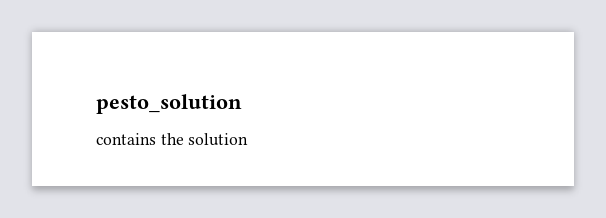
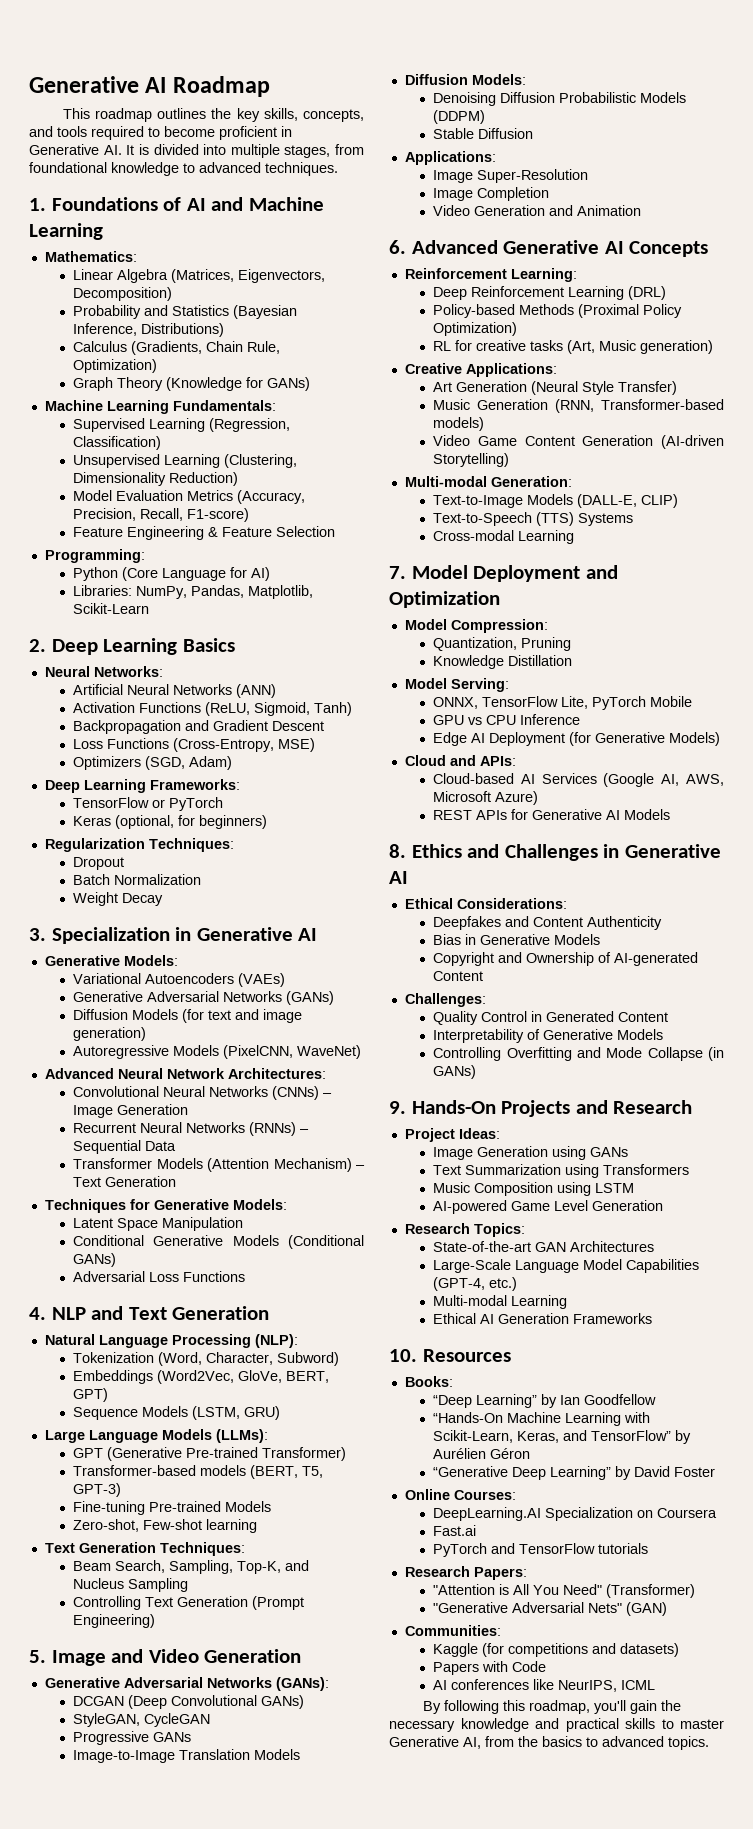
[96,94,242,114] [96,133,249,146] pesto_solution // contains the solution -> [29,76,270,97] [62,108,364,122] [29,126,292,140] [29,144,364,158] [29,162,338,176] [29,197,324,211] [29,223,103,240] [44,251,137,262] [73,269,326,283] [73,287,173,301] [73,305,298,319] [73,323,225,337] [73,341,281,355] [73,359,158,373] [73,377,311,391] [44,400,276,414] [73,418,291,432] [73,436,162,450] [73,454,298,468] [73,472,239,486] [73,490,306,504] [73,508,250,522] [73,526,336,540] [44,549,145,563] [73,567,271,581] [73,585,314,599] [73,603,150,614] [29,638,235,655] [44,666,163,677] [73,684,277,698] [73,702,353,716] [73,720,325,734] [73,738,316,752] [73,756,233,770] [44,779,240,793] [73,797,224,811] [73,815,268,829] [44,838,234,852] [73,857,125,870] [73,874,202,885] [73,892,164,906] [29,927,318,944] [44,955,178,966] [73,973,286,987] [73,991,335,1005] [73,1009,303,1023] [73,1027,147,1041] [73,1045,362,1059] [44,1068,326,1079] [73,1086,333,1100] [73,1104,189,1118] [73,1122,310,1136] [73,1140,177,1154] [73,1158,365,1172] [73,1176,177,1187] [44,1199,287,1213] [73,1217,244,1231] [73,1235,364,1249] [73,1253,117,1267] [73,1271,246,1282] [29,1306,270,1320] [44,1334,298,1348] [73,1352,340,1366] [73,1370,330,1384] [73,1388,109,1402] [73,1406,281,1420] [44,1429,268,1443] [73,1447,347,1461] [73,1465,324,1479] [73,1483,122,1497] [73,1501,272,1515] [73,1519,258,1533] [44,1542,245,1556] [73,1560,310,1574] [73,1578,189,1592] [73,1596,305,1610] [73,1614,156,1628] [29,1649,302,1666] [44,1677,329,1691] [73,1695,305,1709] [73,1713,211,1727] [73,1731,192,1745] [73,1749,301,1763] [404,74,526,85] [433,92,687,106] [433,110,486,124] [433,128,534,139] [404,151,496,165] [433,169,589,183] [433,187,550,201] [433,205,642,216] [389,240,709,257] [404,268,577,282] [433,286,667,300] [433,304,683,318] [433,322,518,336] [433,340,714,354] [404,363,557,377] [433,381,678,395] [433,399,724,413] [433,417,485,431] [433,435,724,449] [433,453,510,467] [404,476,572,487] [433,494,679,508] [433,512,634,526] [433,530,575,544] [389,565,618,582] [389,591,500,608] [404,619,548,633] [433,637,572,651] [433,655,573,669] [404,678,509,692] [433,696,693,710] [433,714,581,725] [433,732,721,746] [404,755,516,766] [433,773,724,787] [433,791,539,805] [433,809,671,820] [389,844,721,861] [389,871,408,884] [404,898,567,909] [433,916,663,930] [433,934,601,945] [433,952,699,966] [433,971,484,981] [404,993,486,1007] [433,1011,669,1025] [433,1029,664,1043] [433,1047,724,1061] [433,1065,477,1079] [389,1100,693,1117] [404,1128,500,1142] [433,1146,629,1160] [433,1164,690,1178] [433,1182,635,1196] [433,1200,664,1214] [404,1223,525,1237] [433,1241,655,1252] [433,1259,700,1273] [433,1277,518,1291] [433,1295,568,1309] [433,1313,653,1324] [389,1349,511,1362] [404,1376,453,1387] [433,1394,657,1408] [433,1412,651,1426] [433,1430,692,1444] [433,1448,531,1459] [433,1466,716,1480] [404,1489,516,1500] [433,1507,718,1521] [433,1525,477,1536] [433,1543,649,1557] [404,1566,527,1580] [433,1584,696,1598] [433,1602,668,1616] [404,1625,501,1636] [433,1643,680,1657] [433,1661,547,1675] [433,1679,656,1692] [422,1700,681,1714] [389,1718,724,1732] [389,1736,709,1750] Generative AI Roadmap // This roadmap outlines the key skills, concepts, and tools required to become proficient in Generative AI. It is divided into multiple stages, from foundational knowledge to advanced techniques. // 1. Foundations of AI and Machine Learning // Mathematics: // Linear Algebra (Matrices, Eigenvectors, Decomposition) // Probability and Statistics (Bayesian Inference, Distributions) // Calculus (Gradients, Chain Rule, Optimization) // Graph Theory (Knowledge for GANs) // Machine Learning Fundamentals: // Supervised Learning (Regression, Classification) // Unsupervised Learning (Clustering, Dimensionality Reduction) // Model Evaluation Metrics (Accuracy, Precision, Recall, F1-score) // Feature Engineering & Feature Selection // Programming: // Python (Core Language for AI) // Libraries: NumPy, Pandas, Matplotlib, Scikit-Learn // 2. Deep Learning Basics // Neural Networks: // Artificial Neural Networks (ANN) // Activation Functions (ReLU, Sigmoid, Tanh) // Backpropagation and Gradient Descent // Loss Functions (Cross-Entropy, MSE) // Optimizers (SGD, Adam) // Deep Learning Frameworks: // TensorFlow or PyTorch // Keras (optional, for beginners) // Regularization Techniques: // Dropout // Batch Normalization // Weight Decay // 3. Specialization in Generative AI // Generative Models: // Variational Autoencoders (VAEs) // Generative Adversarial Networks (GANs) // Diffusion Models (for text and image generation) // Autoregressive Models (PixelCNN, WaveNet) // Advanced Neural Network Architectures: // Convolutional Neural Networks (CNNs) – Image Generation // Recurrent Neural Networks (RNNs) – Sequential Data // Transformer Models (Attention Mechanism) – Text Generation // Techniques for Generative Models: // Latent Space Manipulation // Conditional Generative Models (Conditional GANs) // Adversarial Loss Functions // 4. NLP and Text Generation // Natural Language Processing (NLP): // Tokenization (Word, Character, Subword) // Embeddings (Word2Vec, GloVe, BERT, GPT) // Sequence Models (LSTM, GRU) // Large Language Models (LLMs): // GPT (Generative Pre-trained Transformer) // Transformer-based models (BERT, T5, GPT-3) // Fine-tuning Pre-trained Models // Zero-shot, Few-shot learning // Text Generation Techniques: // Beam Search, Sampling, Top-K, and Nucleus Sampling // Controlling Text Generation (Prompt Engineering) // 5. Image and Video Generation // Generative Adversarial Networks (GANs): // DCGAN (Deep Convolutional GANs) // StyleGAN, CycleGAN // Progressive GANs // Image-to-Image Translation Models // Diffusion Models: // Denoising Diffusion Probabilistic Models (DDPM) // Stable Diffusion // Applications: // Image Super-Resolution // Image Completion // Video Generation and Animation // 6. Advanced Generative AI Concepts // Reinforcement Learning: // Deep Reinforcement Learning (DRL) // Policy-based Methods (Proximal Policy Optimization) // RL for creative tasks (Art, Music generation) // Creative Applications: // Art Generation (Neural Style Transfer) // Music Generation (RNN, Transformer-based models) // Video Game Content Generation (AI-driven Storytelling) // Multi-modal Generation: // Text-to-Image Models (DALL-E, CLIP) // Text-to-Speech (TTS) Systems // Cross-modal Learning // 7. Model Deployment and Optimization // Model Compression: // Quantization, Pruning // Knowledge Distillation // Model Serving: // ONNX, TensorFlow Lite, PyTorch Mobile // GPU vs CPU Inference // Edge AI Deployment (for Generative Models) // Cloud and APIs: // Cloud-based AI Services (Google AI, AWS, Microsoft Azure) // REST APIs for Generative AI Models // 8. Ethics and Challenges in Generative AI // Ethical Considerations: // Deepfakes and Content Authenticity // Bias in Generative Models // Copyright and Ownership of AI-generated Content // Challenges: // Quality Control in Generated Content // Interpretability of Generative Models // Controlling Overfitting and Mode Collapse (in GANs) // 9. Hands-On Projects and Research // Project Ideas: // Image Generation using GANs // Text Summarization using Transformers // Music Composition using LSTM // AI-powered Game Level Generation // Research Topics: // State-of-the-art GAN Architectures // Large-Scale Language Model Capabilities (GPT-4, etc.) // Multi-modal Learning // Ethical AI Generation Frameworks // 10. Resources // Books: // “Deep Learning” by Ian Goodfellow // “Hands-On Machine Learning with Scikit-Learn, Keras, and TensorFlow” by Aurélien Géron // “Generative Deep Learning” by David Foster // Online Courses: // DeepLearning.AI Specialization on Coursera // Fast.ai // PyTorch and TensorFlow tutorials // Research Papers: // "Attention is All You Need" (Transformer) // "Generative Adversarial Nets" (GAN) // Communities: // Kaggle (for competitions and datasets) // Papers with Code // AI conferences like NeurIPS, ICML // By following this roadmap, you'll gain the necessary knowledge and practical skills to master Generative AI, from the basics to advanced topics.

